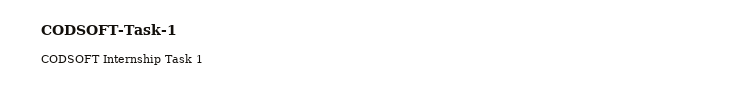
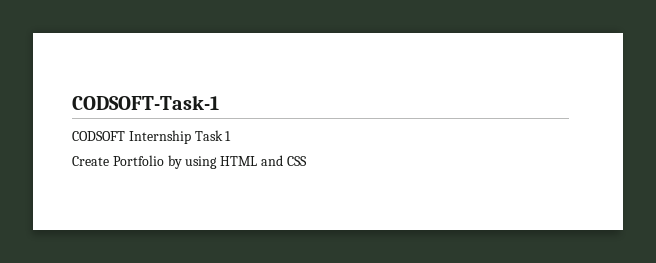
(203, 59) none -> [72,155,307,169] // Create Portfolio by using HTML and CSS

